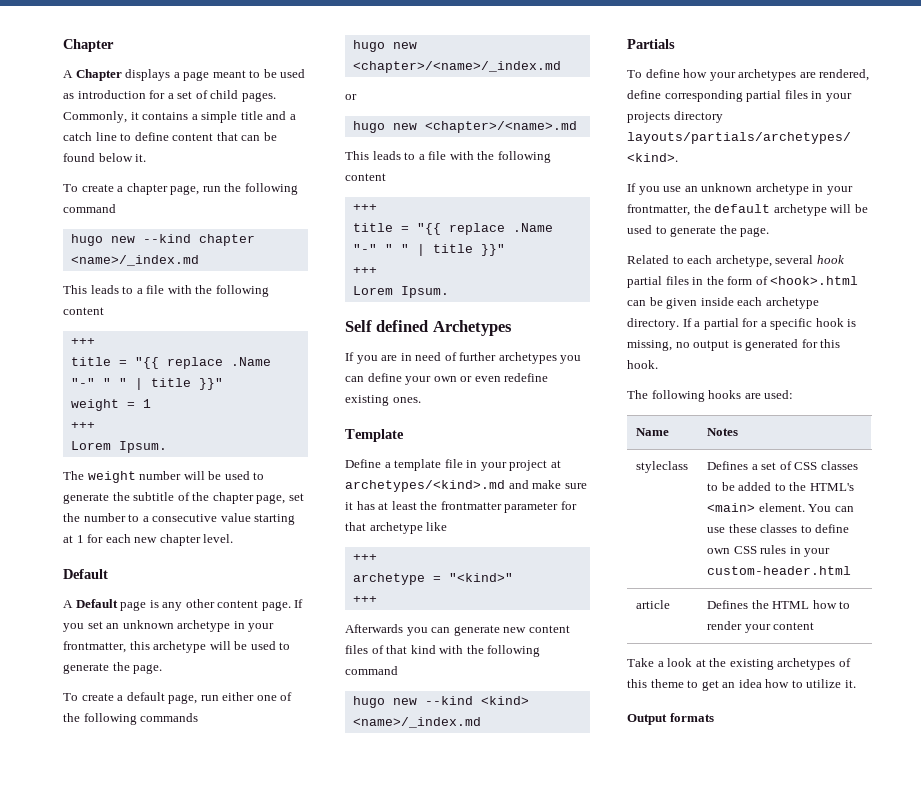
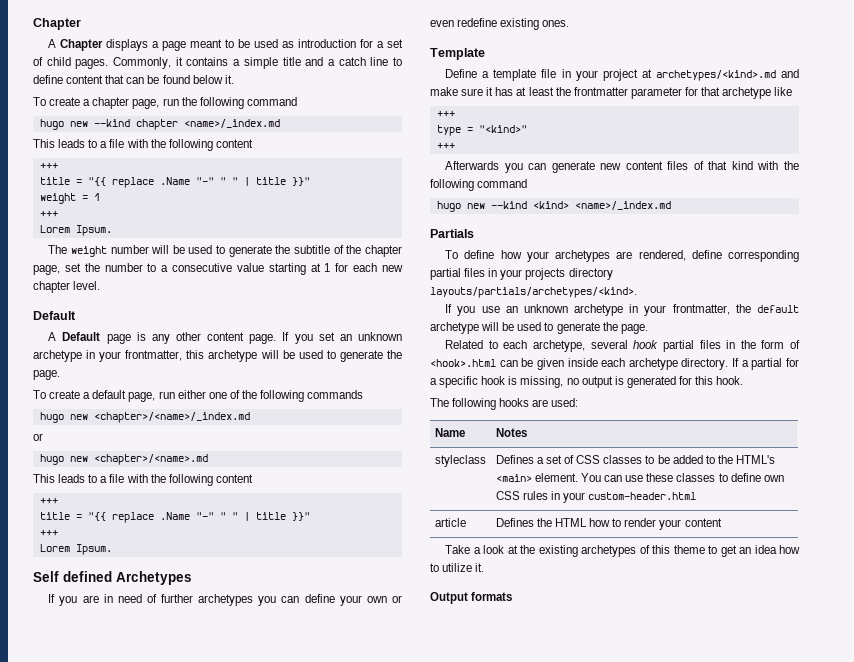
[352,573,425,585] archetype -> [436,125,461,136] type

